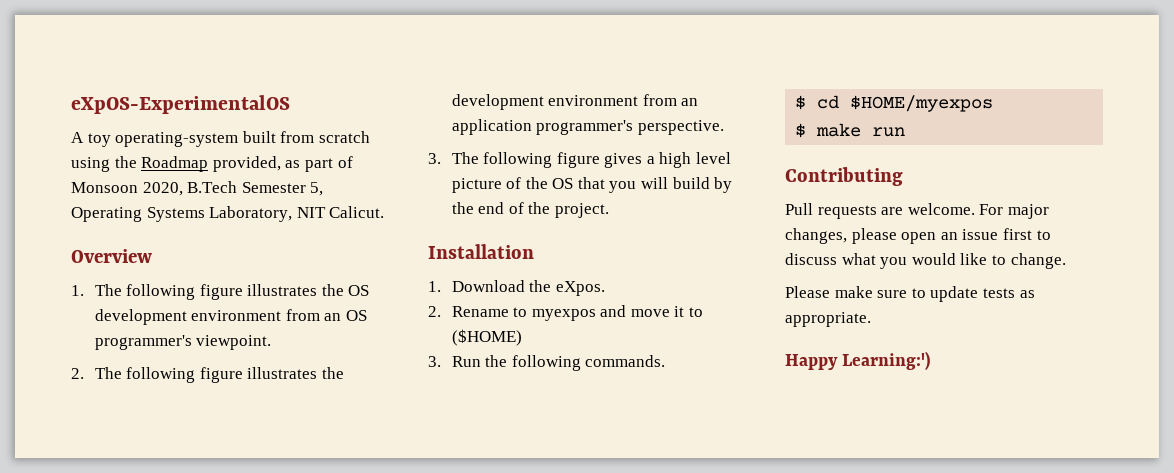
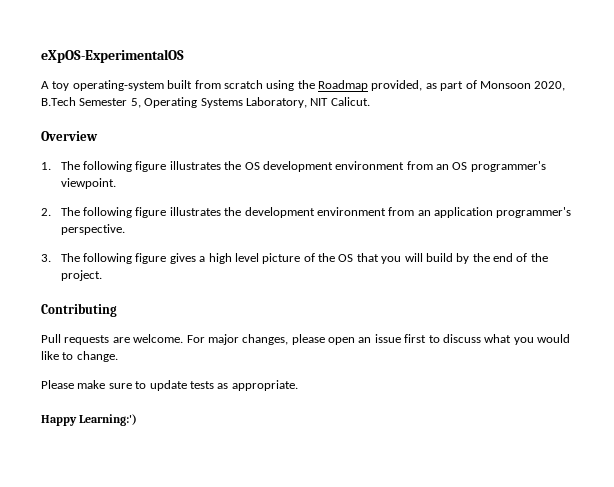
[428,244,534,259] [428,280,605,296] [428,305,704,321] [451,329,522,346] [428,355,666,371] [795,95,994,112] [795,123,906,138] // Installation // 1. Download the eXpos. // 2. Rename to myexpos and move it to ($HOME) // 3. Run the following commands. // $ cd $HOME/myexpos // $ make run -> (102, 275) none

